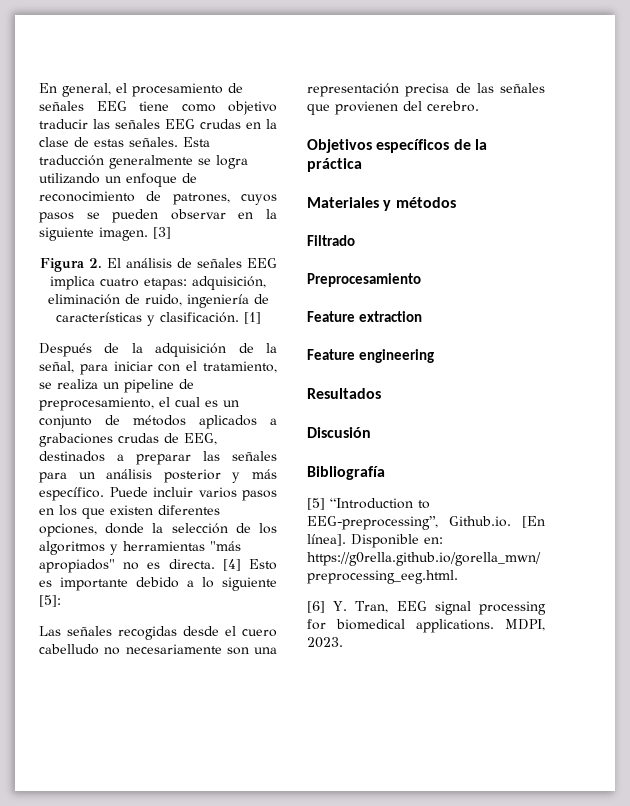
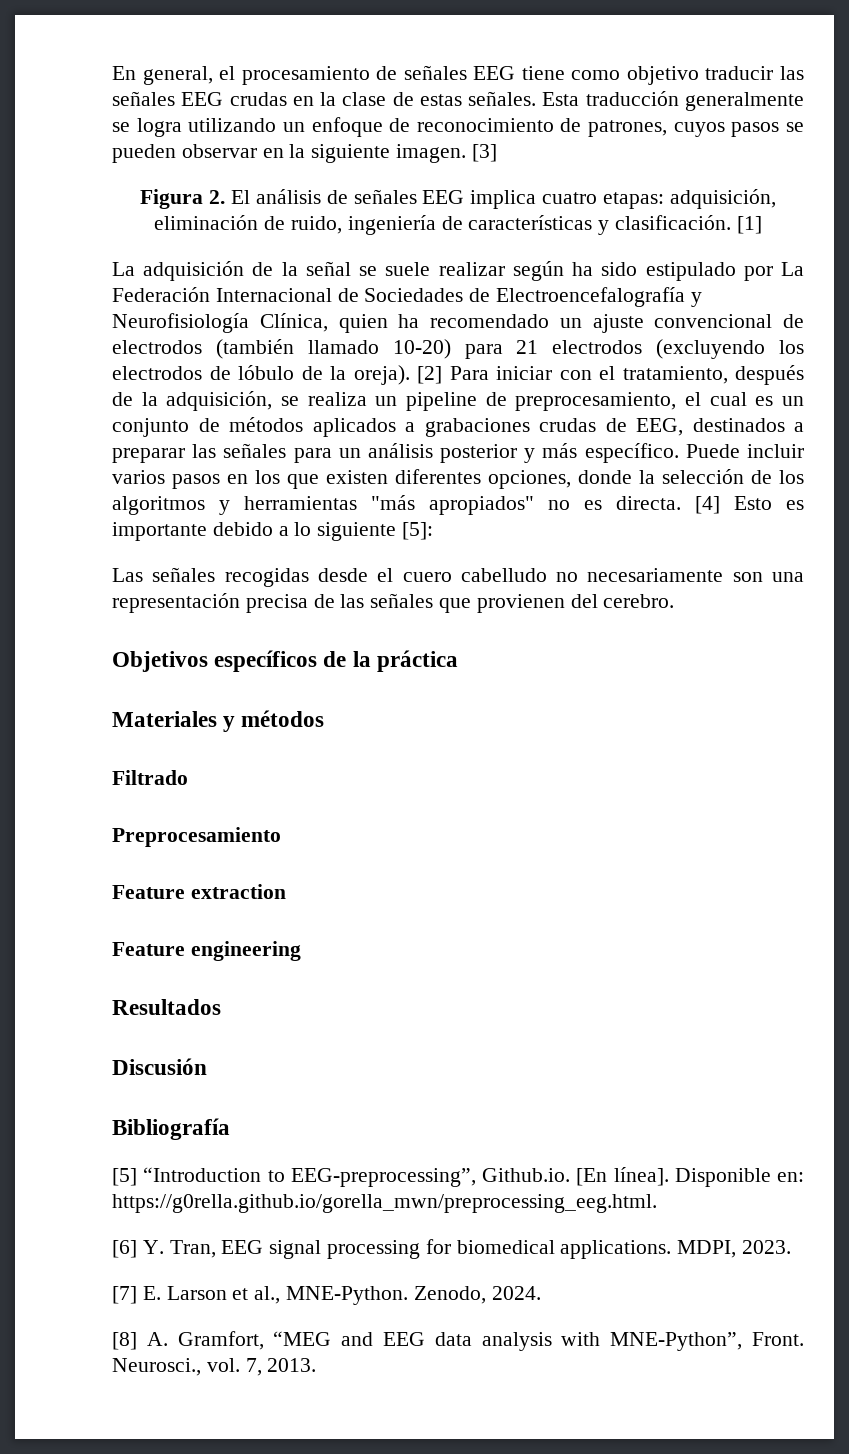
[39,343,277,357] [39,361,277,375] Después de la adquisición de la señal, para iniciar con el tratamiento, -> [112,261,805,281] [112,287,702,307] [112,313,804,333] [112,339,804,359] [112,365,804,385] [112,391,273,411] La adquisición de la señal se suele realizar según ha sido estipulado por La Federación Internacional de Sociedades de Electroencefalografía y Neurofisiología Clínica, quien ha recomendado un ajuste convencional de electrodos (también llamado 10-20) para 21 electrodos (excluyendo los electrodos de lóbulo de la oreja). [2] Para iniciar con el tratamiento, después de la adquisición,
(343, 642) none -> [112,1286,541,1305] [112,1331,804,1351] [112,1358,317,1376] // [7] E. Larson et al., MNE-Python. Zenodo, 2024. // [8] A. Gramfort, “MEG and EEG data analysis with MNE-Python”, Front. Neurosci., vol. 7, 2013.

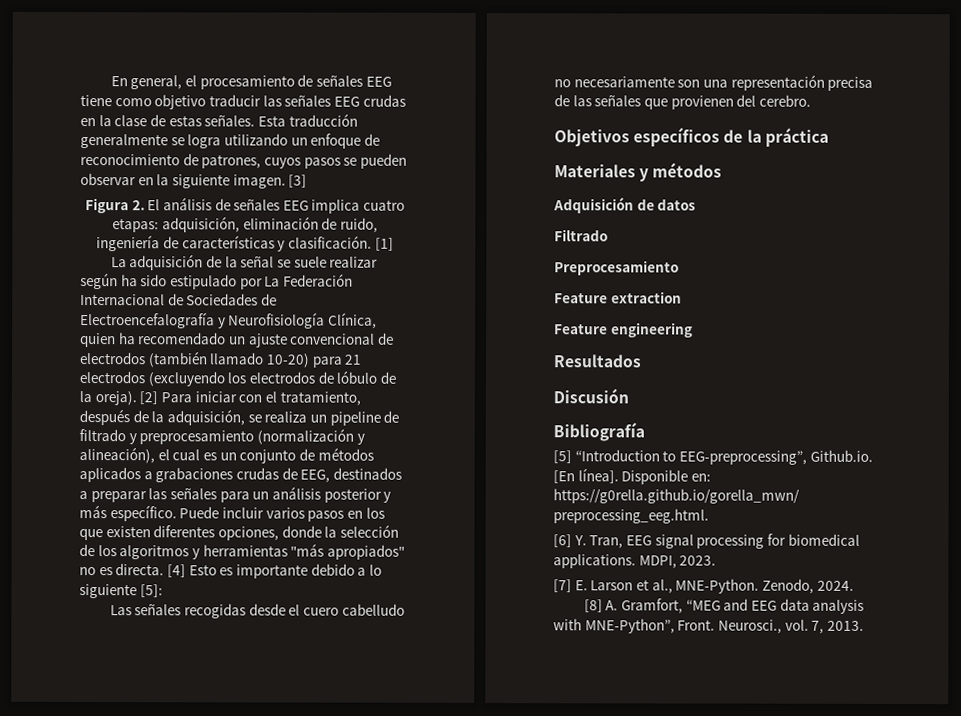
[515,392,677,411] preprocesamiento, -> [79,428,365,445] [79,447,155,464] filtrado y preprocesamiento (normalización y alineación),
(325, 718) none -> [553,197,697,214] // Adquisición de datos

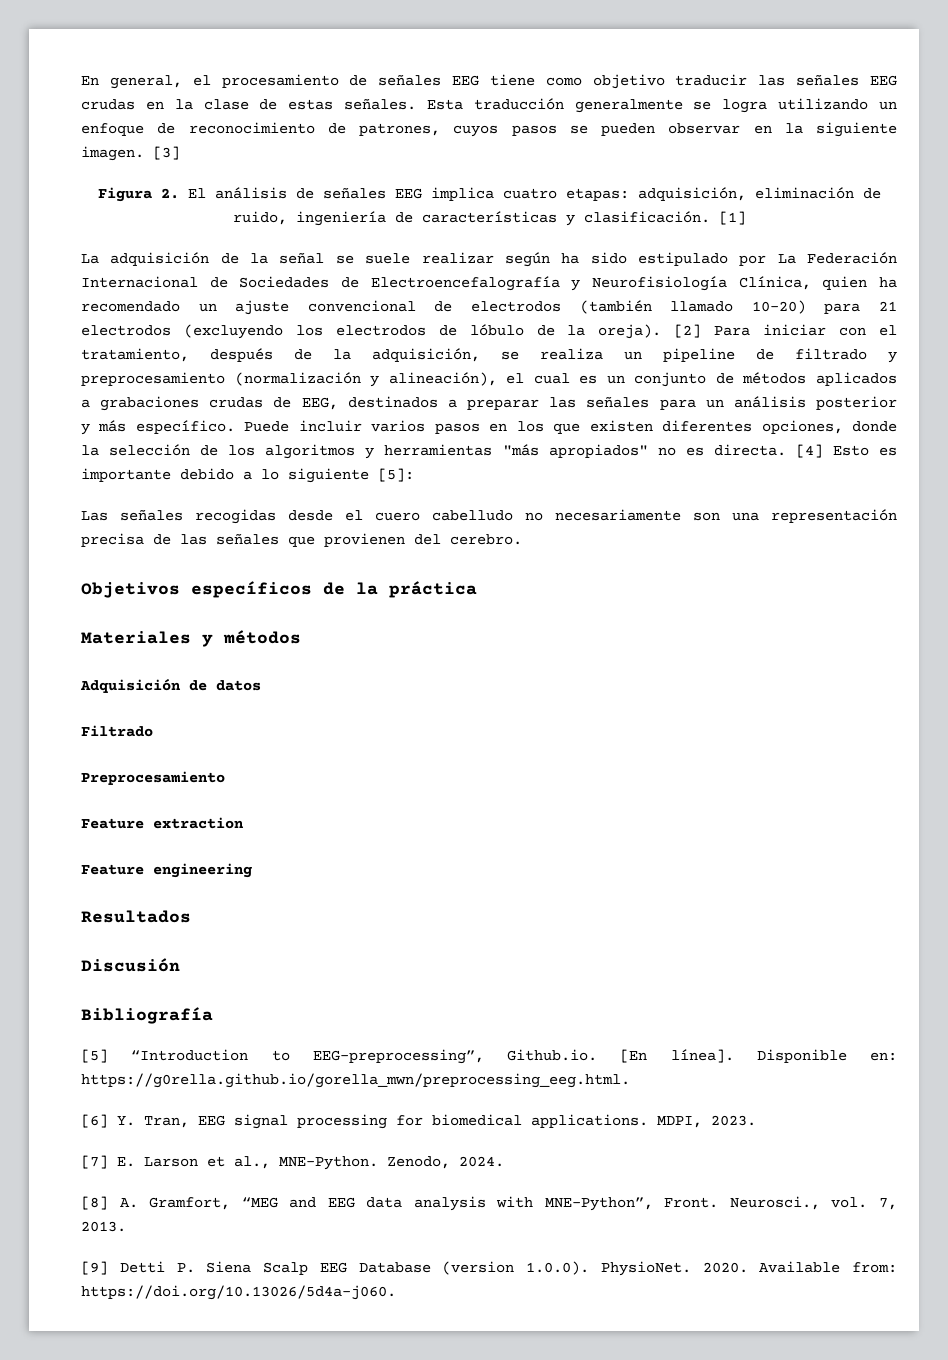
(864, 625) none -> [81,1261,897,1276] [81,1285,396,1300] // [9] Detti P. Siena Scalp EEG Database (version 1.0.0). PhysioNet. 2020. Available from: https://doi.org/10.13026/5d4a-j060.

